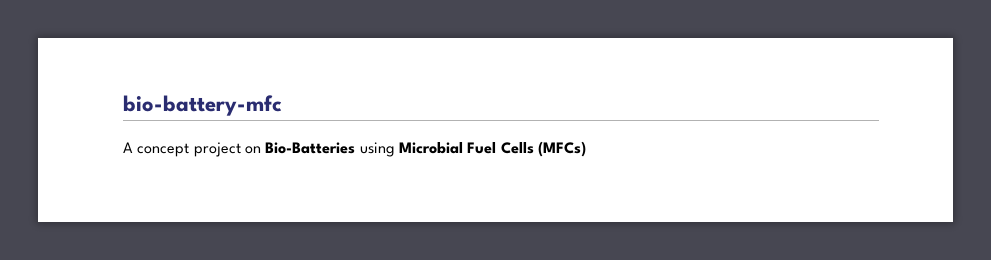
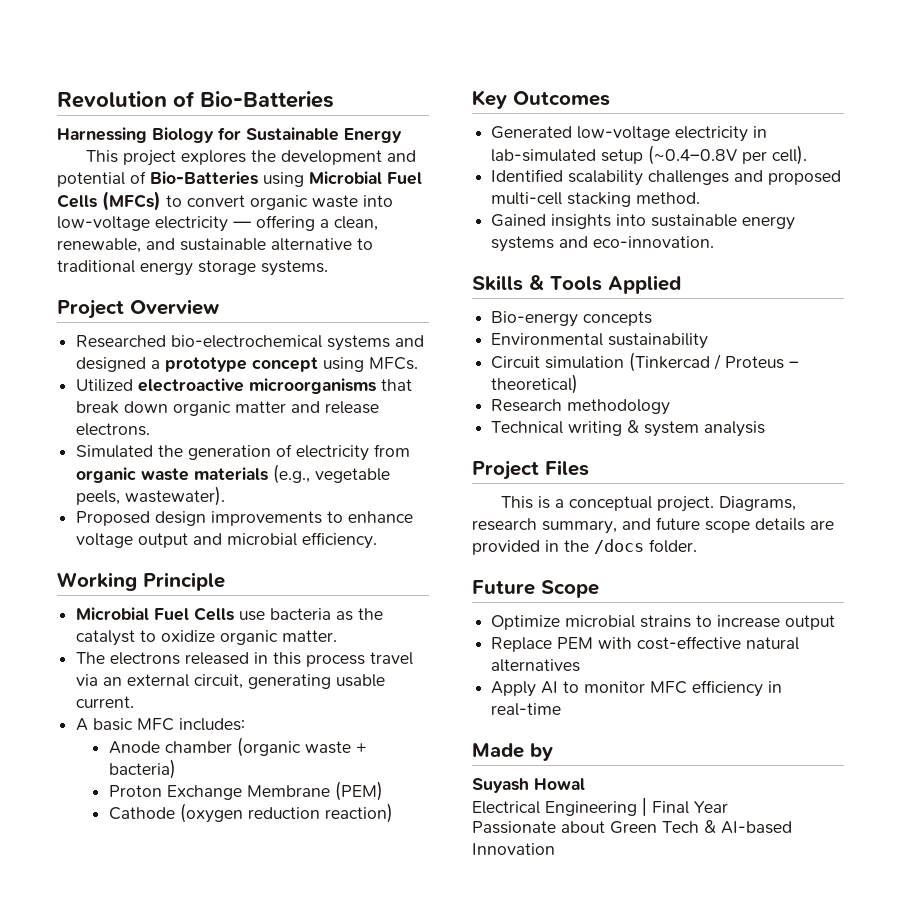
[123,95,282,116] [123,142,261,157] bio-battery-mfc // A concept project on -> [57,91,334,108] [57,127,402,143] [85,150,416,166] [57,171,146,187] Revolution of Bio-Batteries // Harnessing Biology for Sustainable Energy // This project explores the development and potential of
(586, 149) none -> [166,195,393,210] [57,215,378,232] [57,238,373,253] [57,260,328,276] [57,299,219,319] [76,335,425,351] [76,357,419,372] [76,378,413,394] [76,401,380,416] [76,423,151,436] [76,444,411,461] [76,464,391,484] [76,486,226,506] [76,511,414,526] [76,532,378,549] [57,572,225,591] [76,607,384,621] [76,630,338,646] [76,652,414,667] [76,674,386,689] [76,696,135,708] [76,718,246,731] [108,737,367,757] [108,759,176,779] [108,781,383,801] [108,803,393,823] [472,90,610,109] [491,126,768,142] [491,145,808,165] [491,169,842,186] [491,192,701,207] [491,214,796,230] [491,236,715,252] [472,275,681,294] [491,311,653,327] [491,333,709,349] [491,352,800,372] [491,374,579,394] [491,399,671,415] [491,420,766,437] [472,460,589,480] [500,496,796,512] [472,517,834,534] [472,539,697,555] [472,580,599,598] [491,615,836,630] [491,636,800,652] [491,659,581,672] [491,680,783,697] [491,703,562,716] [472,743,553,761] [472,778,585,793] [472,797,728,816] [472,820,792,834] [472,843,555,855] to convert organic waste into low-voltage electricity — offering a clean, renewable, and sustainable alternative to traditional energy storage systems. // Project Overview // Researched bio-electrochemical systems and designed a prototype concept using MFCs. // Utilized electroactive microorganisms that break down organic matter and release electrons. // Simulated the generation of electricity from organic waste materials (e.g., vegetable peels, wastewater). // Proposed design improvements to enhance voltage output and microbial efficiency. // Working Principle // Microbial Fuel Cells use bacteria as the catalyst to oxidize organic matter. // The electrons released in this process travel via an external circuit, generating usable current. // A basic MFC includes: // Anode chamber (organic waste + bacteria) // Proton Exchange Membrane (PEM) // Cathode (oxygen reduction reaction) // Key Outcomes // Generated low-voltage electricity in lab-simulated setup (~0.4–0.8V per cell). // Identified scalability challenges and proposed multi-cell stacking method. // Gained insights into sustainable energy systems and eco-innovation. // Skills & Tools Applied // Bio-energy concepts // Environmental sustainability // Circuit simulation (Tinkercad / Proteus – theoretical) // Research methodology // Technical writing & system analysis // Project Files // This is a conceptual project. Diagrams, research summary, and future scope details are provided in the /docs folder. // Future Scope // Optimize microbial strains to increase output // Replace PEM with cost-effective natural alternatives // Apply AI to monitor MFC efficiency in real-time // Made by // Suyash Howal // Electrical Engineering | Final Year // Passionate about Green Tech & AI-based Innovation

